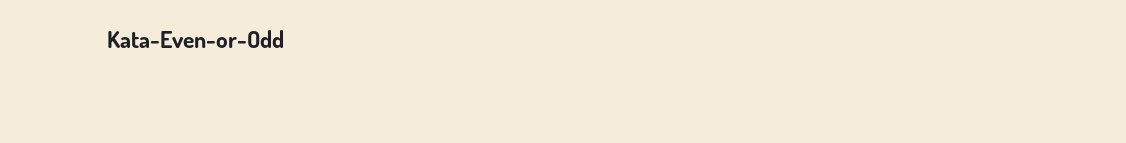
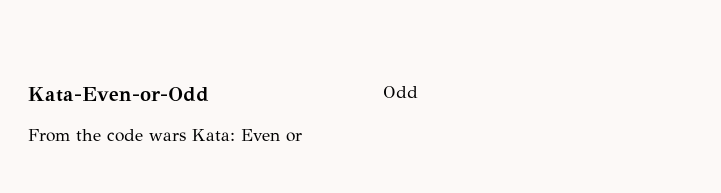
(284, 39) none -> [28,129,302,142] [383,86,418,98] // From the code wars Kata: Even or Odd

